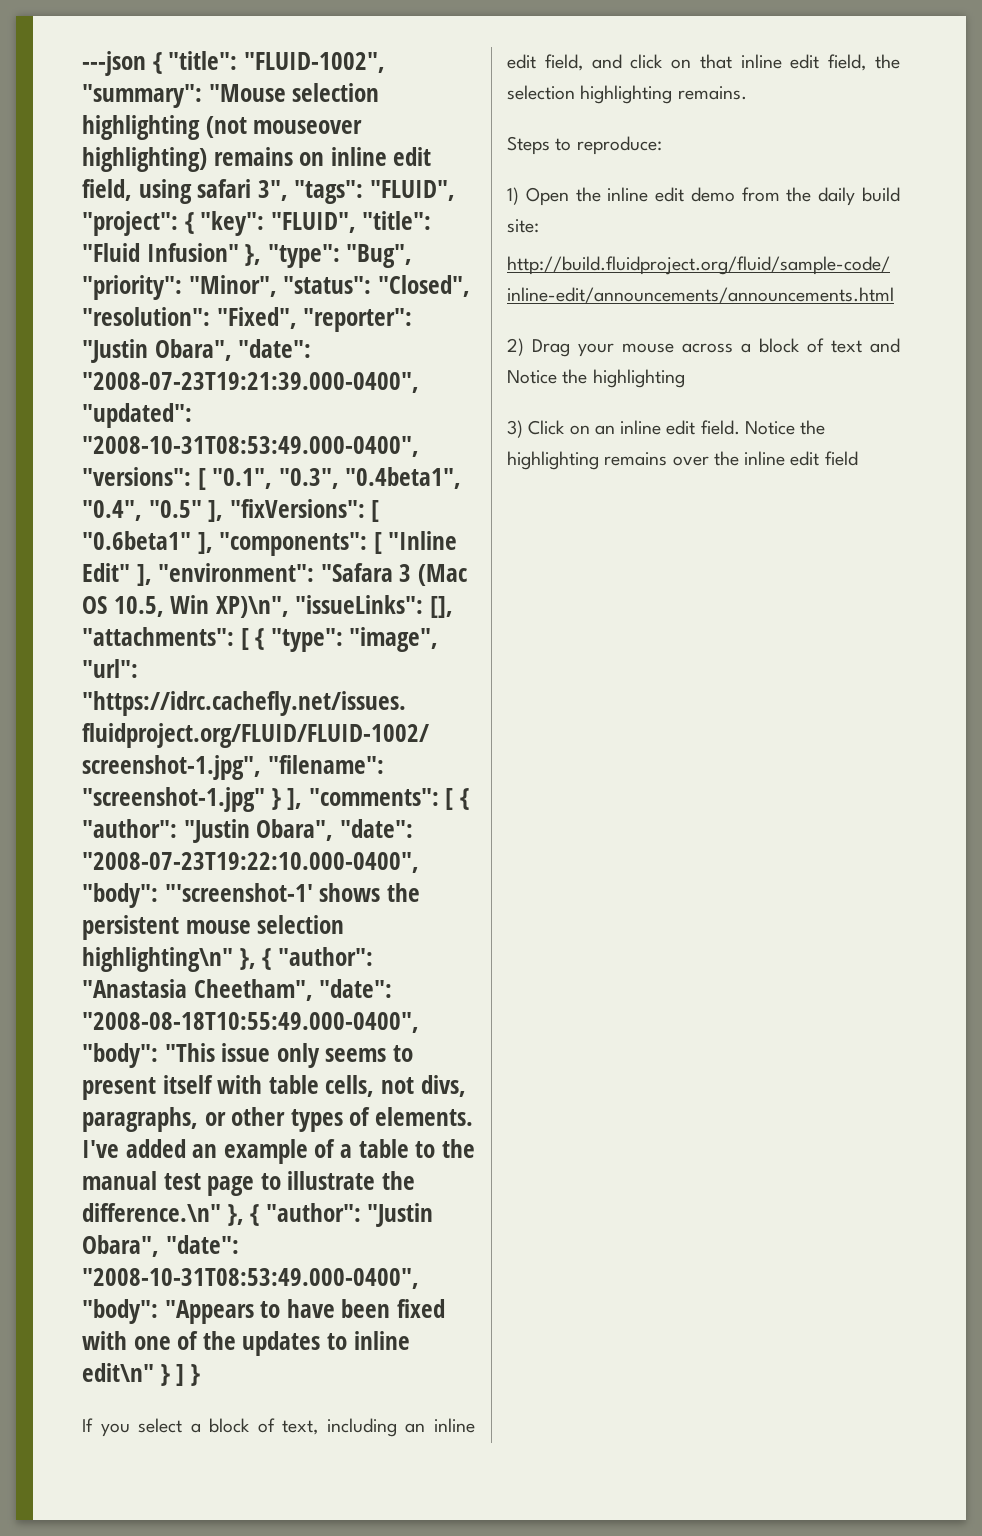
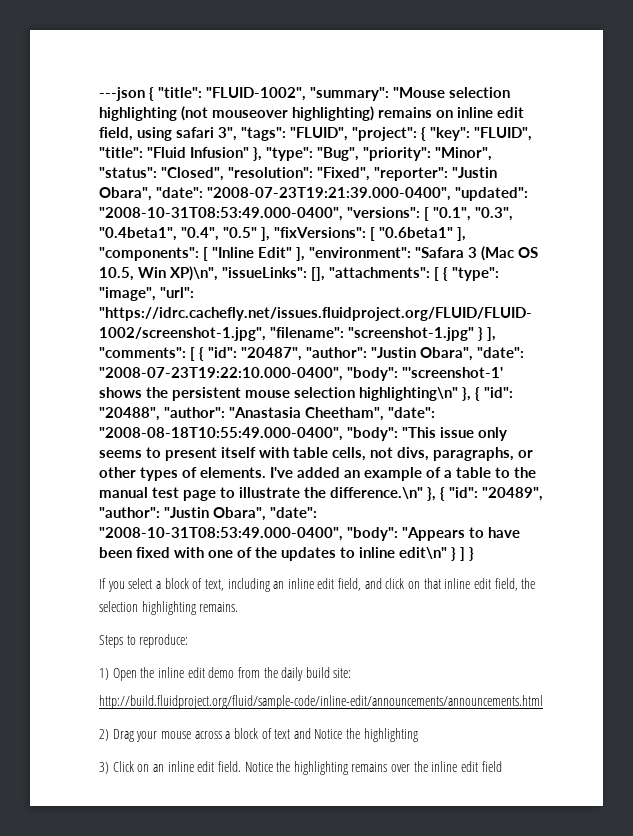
(470, 799) none -> [208,347,302,361] "id": "20487",
(272, 959) none -> [484,387,513,398] [99,407,160,421] "id": "20488",
(260, 1215) none -> [449,487,543,501] "id": "20489",

